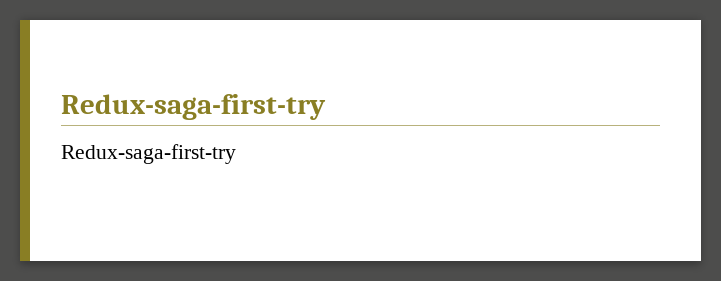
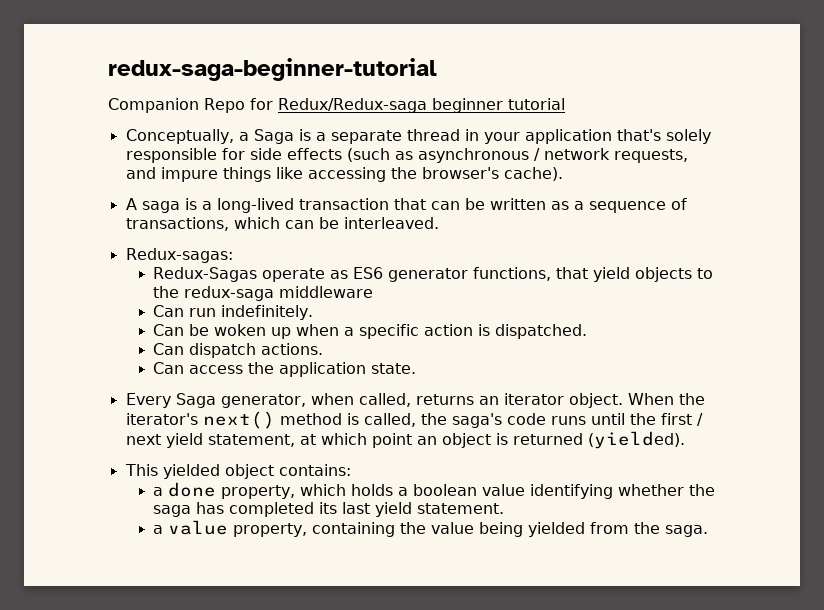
[61,94,326,120] [61,144,236,164] Redux-saga-first-try // Redux-saga-first-try -> [108,58,437,81] [108,98,565,113] [125,129,711,144] [125,148,688,163] [125,167,563,182] [125,198,687,213] [125,217,439,231] [125,248,233,263] [153,267,714,282] [153,286,374,301] [153,305,314,320] [153,324,588,339] [153,343,324,358] [153,362,417,377] [125,393,705,408] [125,411,703,429] [125,431,685,449] [124,464,351,479] [153,482,716,499] [153,502,505,517] [153,520,709,537] redux-saga-beginner-tutorial // Companion Repo for Redux/Redux-saga beginner tutorial // Conceptually, a Saga is a separate thread in your application that's solely responsible for side effects (such as asynchronous / network requests, and impure things like accessing the browser's cache). // A saga is a long-lived transaction that can be written as a sequence of transactions, which can be interleaved. // Redux-sagas: // Redux-Sagas operate as ES6 generator functions, that yield objects to the redux-saga middleware // Can run indefinitely. // Can be woken up when a specific action is dispatched. // Can dispatch actions. // Can access the application state. // Every Saga generator, when called, returns an iterator object. When the iterator's next() method is called, the saga's code runs until the first / next yield statement, at which point an object is returned (yielded). // This yielded object contains: // a done property, which holds a boolean value identifying whether the saga has completed its last yield statement. // a value property, containing the value being yielded from the saga.

